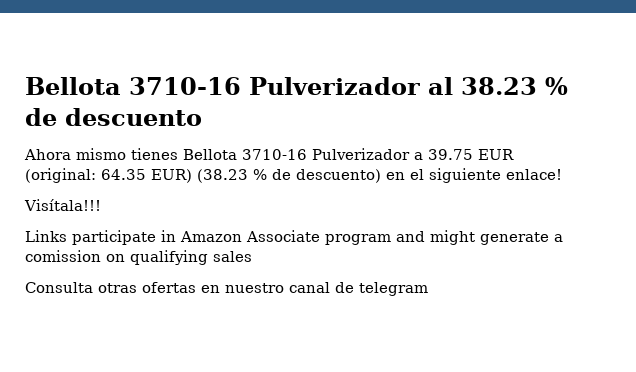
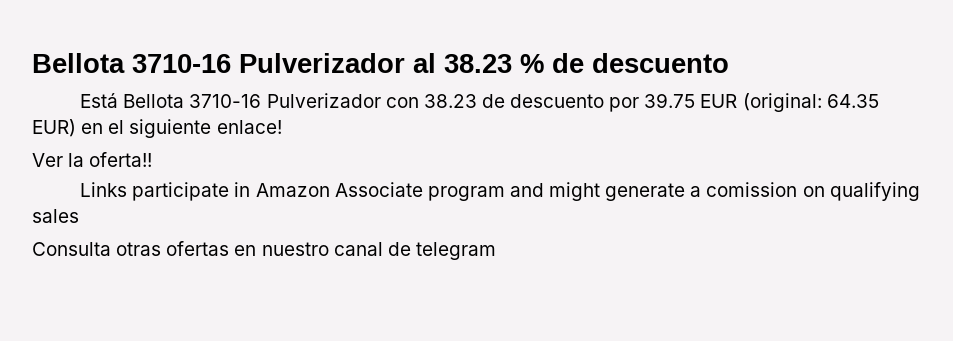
[24,148,423,160] Ahora mismo tienes Bellota 3710-16 Pulverizador a -> [80,93,640,112] Está Bellota 3710-16 Pulverizador con 38.23 de descuento por
[197,169,381,183] (38.23 % de descuento) -> (76, 128) none
[24,199,101,211] Visítala!!! -> [32,152,153,167] Ver la oferta!!

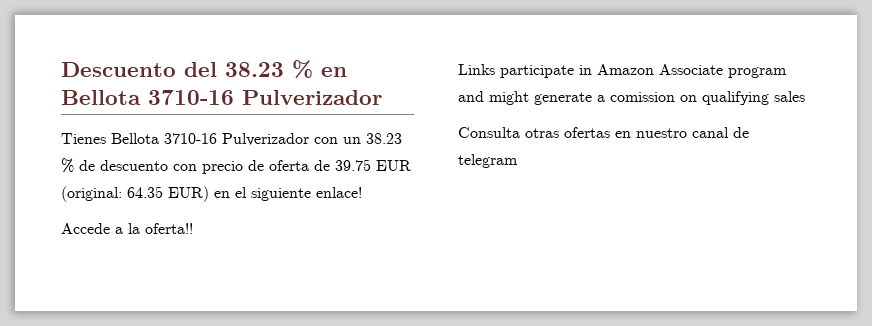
[32,53,729,73] [80,93,640,112] Bellota 3710-16 Pulverizador al 38.23 % de descuento // Está Bellota 3710-16 Pulverizador con 38.23 de descuento por -> [61,60,347,78] [61,90,382,105] [61,133,402,146] [61,158,330,174] Descuento del 38.23 % en Bellota 3710-16 Pulverizador // Tienes Bellota 3710-16 Pulverizador con un 38.23 % de descuento con precio de oferta de
[32,153,63,167] Ver -> [61,223,123,234] Accede a

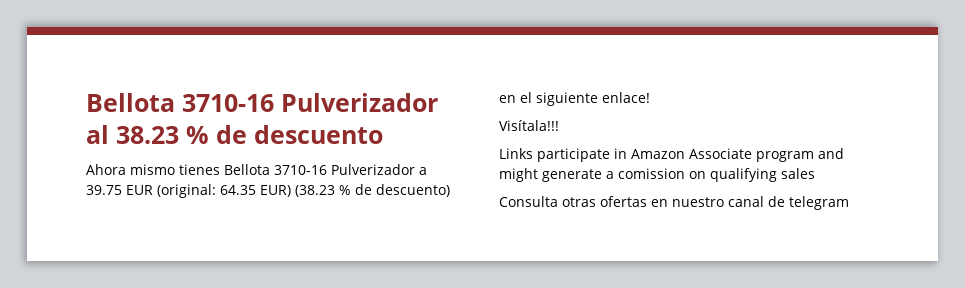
[61,60,347,78] [61,90,382,105] [61,133,402,146] [61,158,330,174] Descuento del 38.23 % en Bellota 3710-16 Pulverizador // Tienes Bellota 3710-16 Pulverizador con un 38.23 % de descuento con precio de oferta de -> [86,93,438,112] [86,125,383,144] [86,164,427,175] Bellota 3710-16 Pulverizador al 38.23 % de descuento // Ahora mismo tienes Bellota 3710-16 Pulverizador a
(209, 194) none -> [295,184,450,197] (38.23 % de descuento)
[61,223,193,234] Accede a la oferta!! -> [499,120,559,131] Visítala!!!

